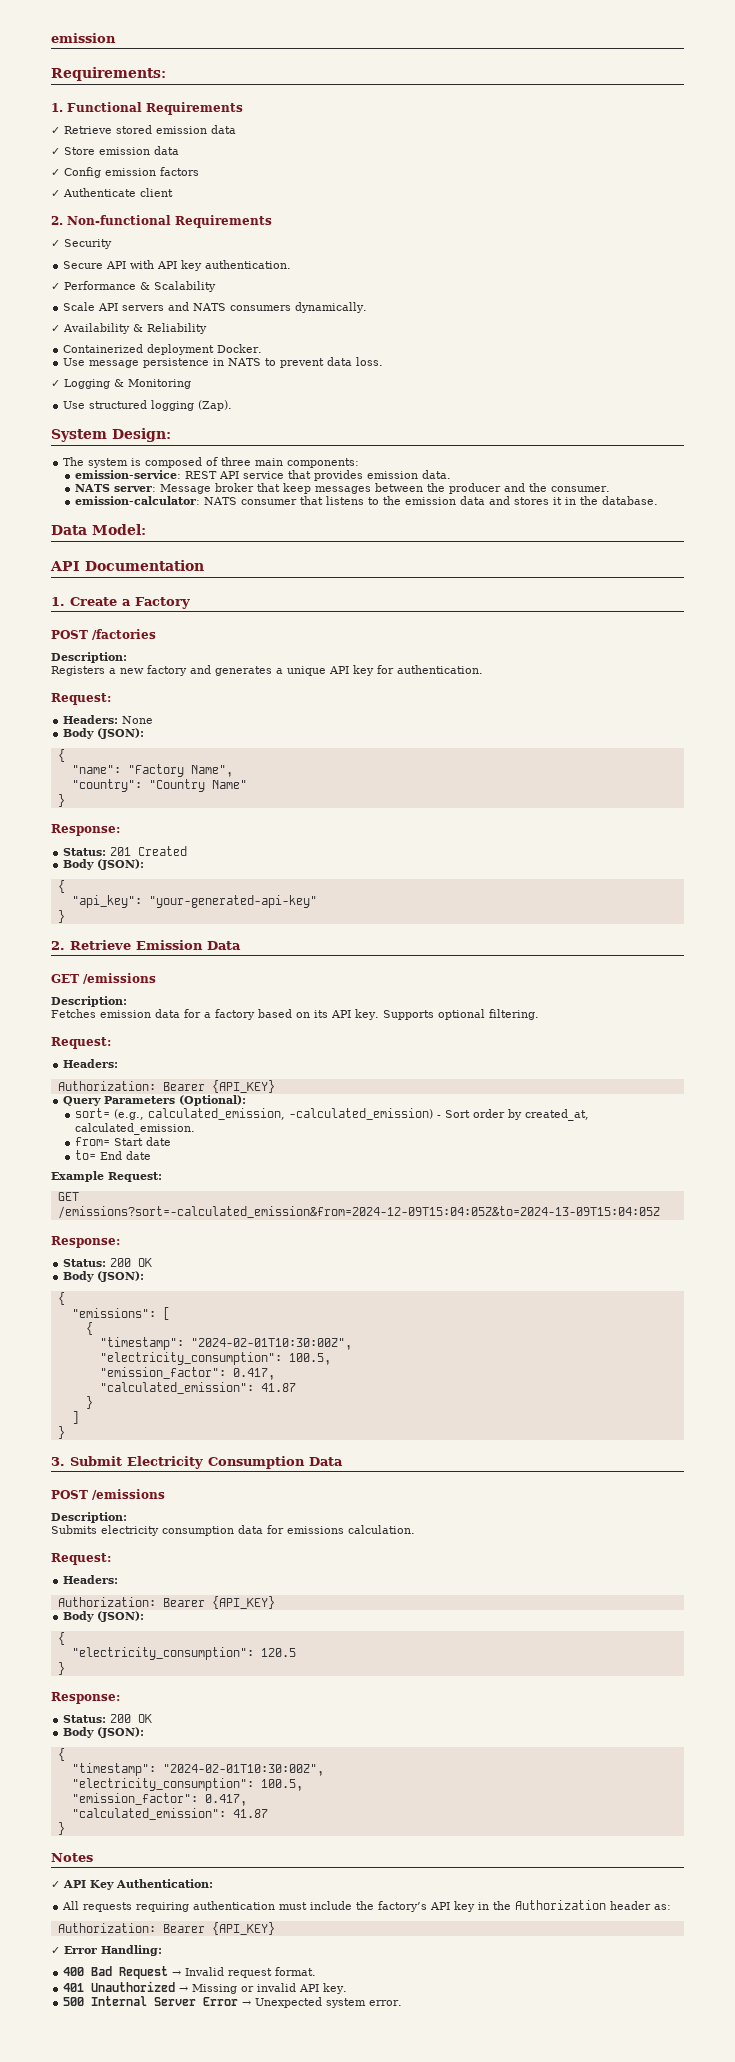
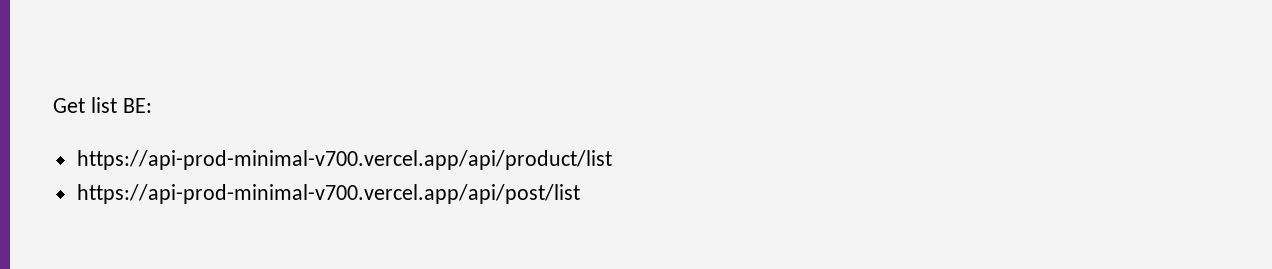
[51,33,116,43] [51,67,166,81] [51,102,243,115] [51,125,236,134] [51,146,179,155] [51,167,199,178] [51,188,173,197] [51,215,272,228] [51,239,112,249] [63,260,292,271] [51,281,216,292] [63,302,368,313] [51,323,207,334] [63,344,263,355] [63,357,384,368] [51,379,191,389] [63,400,233,411] [51,428,171,442] [63,457,360,468] [75,470,452,481] [75,483,611,494] [75,496,659,505] [51,524,146,535] [50,560,204,571] [51,597,190,609] [51,629,156,640] [51,652,127,663] [51,665,483,676] [51,693,111,705] [63,715,154,724] [63,728,145,739] [57,749,65,762] [71,764,233,777] [71,779,247,792] [57,794,65,807] [51,824,120,836] [63,846,188,856] [63,859,145,870] [57,880,65,893] [71,895,317,908] [57,910,65,923] [51,940,241,950] [51,973,156,984] [51,996,127,1007] [51,1009,539,1020] [51,1037,111,1049] [63,1059,119,1068] [57,1080,275,1093] [63,1095,247,1106] [75,1108,590,1121] [75,1123,196,1135] [75,1137,172,1146] [75,1150,152,1160] [51,1171,162,1182] [57,1192,79,1201] [57,1206,660,1219] [51,1236,120,1248] [63,1258,153,1267] [63,1271,145,1282] [57,1292,65,1305] [71,1307,170,1320] [85,1322,93,1335] [99,1337,352,1350] [99,1352,331,1365] [99,1367,275,1380] [99,1382,296,1394] [85,1396,93,1409] [71,1411,79,1424] [57,1426,65,1439] [51,1456,343,1469] [51,1489,165,1500] [51,1512,127,1523] [51,1525,415,1536] [51,1553,111,1565] [63,1575,119,1584] [57,1596,275,1609] [63,1611,145,1622] [57,1632,65,1645] [71,1647,296,1660] [57,1662,65,1675] [51,1692,120,1704] [63,1714,153,1723] [63,1727,145,1738] [57,1748,65,1761] [71,1763,324,1776] [71,1778,303,1791] [71,1793,247,1806] [71,1808,268,1820] [57,1822,65,1835] [51,1853,93,1862] [51,1879,213,1890] [62,1900,672,1912] [57,1922,275,1935] [51,1945,162,1956] [63,1966,317,1979] [63,1981,348,1994] [63,1996,403,2008] emission // Requirements: // 1. Functional Requirements // ✓ Retrieve stored emission data // ✓ Store emission data // ✓ Config emission factors // ✓ Authenticate client // 2. Non-functional Requirements // ✓ Security // Secure API with API key authentication. // ✓ Performance & Scalability // Scale API servers and NATS consumers dynamically. // ✓ Availability & Reliability // Containerized deployment Docker. // Use message persistence in NATS to prevent data loss. // ✓ Logging & Monitoring // Use structured logging (Zap). // System Design: // The system is composed of three main components: // emission-service: REST API service that provides emission data. // NATS server: Message broker that keep messages between the producer and the consumer. // emission-calculator: NATS consumer that listens to the emission data and stores it in the database. // Data Model: // API Documentation // 1. Create a Factory // POST /factories // Description: // Registers a new factory and generates a unique API key for authentication. // Request: // Headers: None // Body (JSON): // { // "name": "Factory Name", // "country": "Country Name" // } // Response: // Status: 201 Created // Body (JSON): // { // "api_key": "your-generated-api-key" // } // 2. Retrieve Emission Data // GET /emissions // Description: // Fetches emission data for a factory based on its API key. Supports optional filtering. // Request: // Headers: // Authorization: Bearer {API_KEY} // Query Parameters (Optional): // sort= (e.g., calculated_emission, -calculated_emission) - Sort order by created_at, calculated_emission. // from= Start date // to= End date // Example Request: // GET /emissions?sort=-calculated_emission&from=2024-12-09T15:04:05Z&to=2024-13-09T15:04:05Z // Response: // Status: 200 OK // Body (JSON): // { // "emissions": [ // { // "timestamp": "2024-02-01T10:30:00Z", // "electricity_consumption": 100.5, // "emission_factor": 0.417, // "calculated_emission": 41.87 // } // ] // } // 3. Submit Electricity Consumption Data // POST /emissions // Description: // Submits electricity consumption data for emissions calculation. // Request: // Headers: // Authorization: Bearer {API_KEY} // Body (JSON): // { // "electricity_consumption": 120.5 // } // Response: // Status: 200 OK // Body (JSON): // { // "timestamp": "2024-02-01T10:30:00Z", // "electricity_consumption": 100.5, // "emission_factor": 0.417, // "calculated_emission": 41.87 // } // Notes // ✓ API Key Authentication: // All requests requiring authentication must include the factory’s API key in the Authorization header as: // Authorization: Bearer {API_KEY} // ✓ Error Handling: // 400 Bad Request → Invalid request format. // 401 Unauthorized → Missing or invalid API key. // 500 Internal Server Error → Unexpected system error. -> [53,97,152,113] [76,150,612,170] [76,184,580,204] Get list BE: // https://api-prod-minimal-v700.vercel.app/api/product/list // https://api-prod-minimal-v700.vercel.app/api/post/list

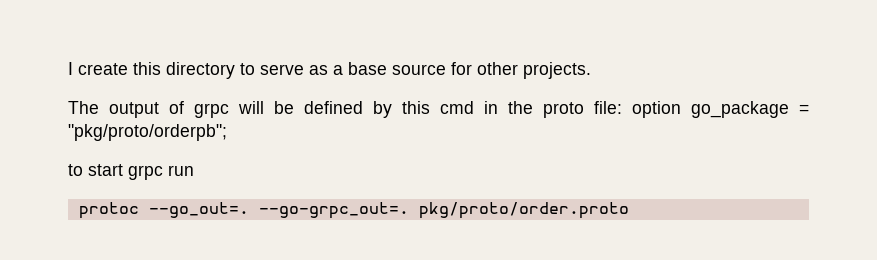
[53,97,152,113] [76,150,612,170] [76,184,580,204] Get list BE: // https://api-prod-minimal-v700.vercel.app/api/product/list // https://api-prod-minimal-v700.vercel.app/api/post/list -> [68,62,591,79] [68,101,809,118] [68,124,227,141] [68,164,194,180] [78,202,629,219] I create this directory to serve as a base source for other projects. // The output of grpc will be defined by this cmd in the proto file: option go_package = "pkg/proto/orderpb"; // to start grpc run // protoc --go_out=. --go-grpc_out=. pkg/proto/order.proto

